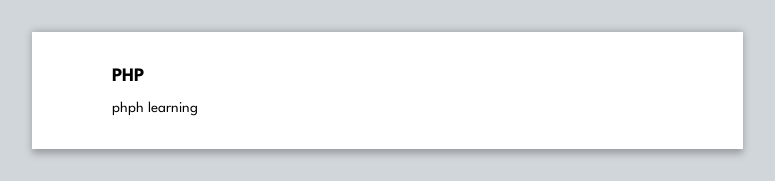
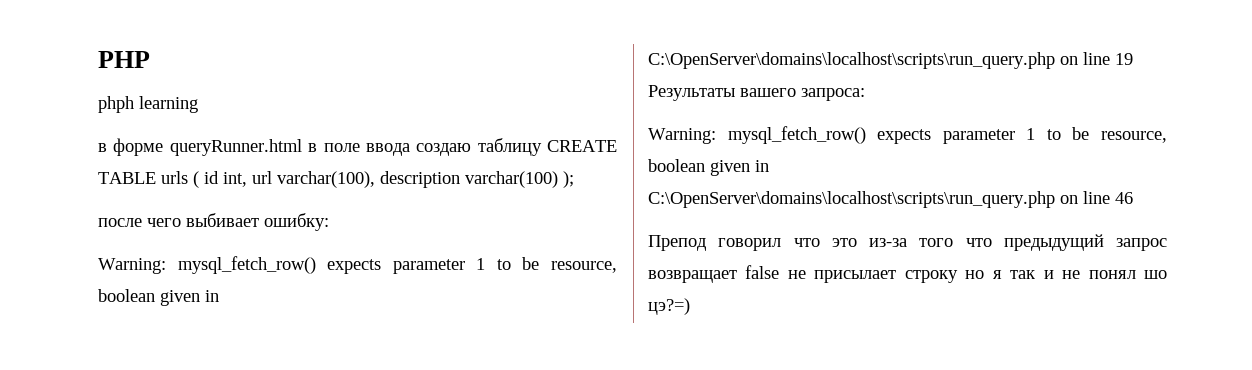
(199, 108) none -> [98,138,617,156] [98,171,574,188] [98,213,329,231] [98,256,617,274] [98,289,219,306] [648,52,1133,69] [648,85,865,101] [648,126,1167,144] [648,159,769,176] [648,191,1133,208] [648,234,1167,251] [648,265,1167,283] [648,298,690,315] // в форме queryRunner.html в поле ввода создаю таблицу CREATE TABLE urls ( id int, url varchar(100), description varchar(100) ); // после чего выбивает ошибку: // Warning: mysql_fetch_row() expects parameter 1 to be resource, boolean given in C:\OpenServer\domains\localhost\scripts\run_query.php on line 19 Результаты вашего запроса: // Warning: mysql_fetch_row() expects parameter 1 to be resource, boolean given in C:\OpenServer\domains\localhost\scripts\run_query.php on line 46 // Препод говорил что это из-за того что предыдущий запрос возвращает false не присылает строку но я так и не понял шо цэ?=)

